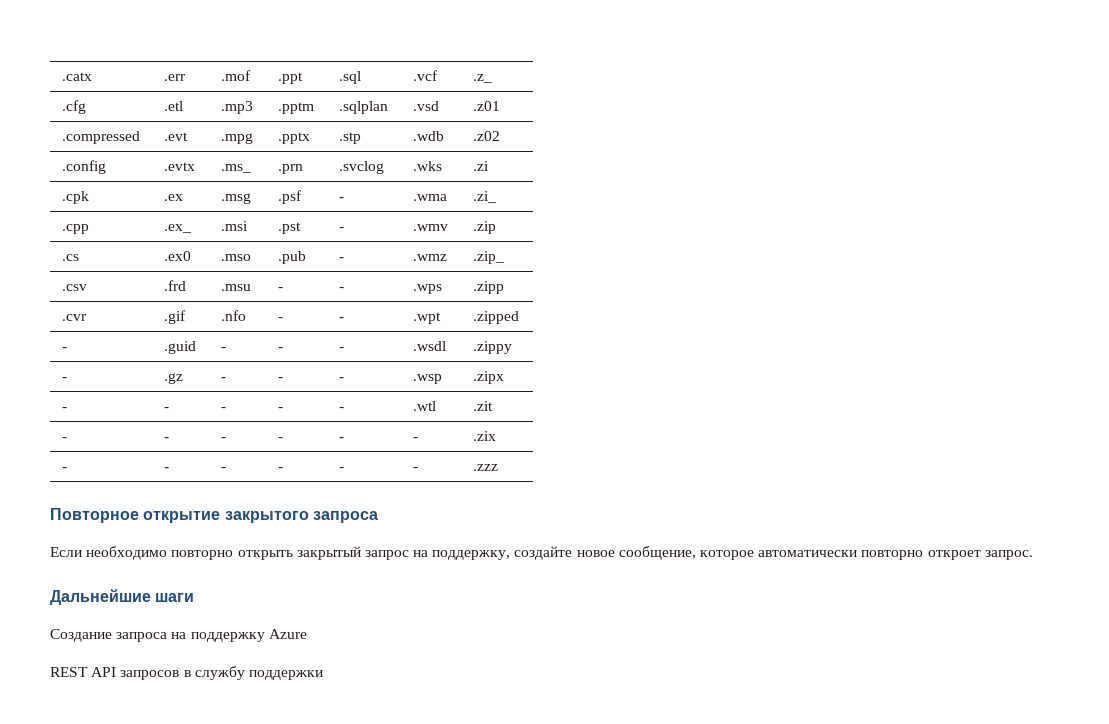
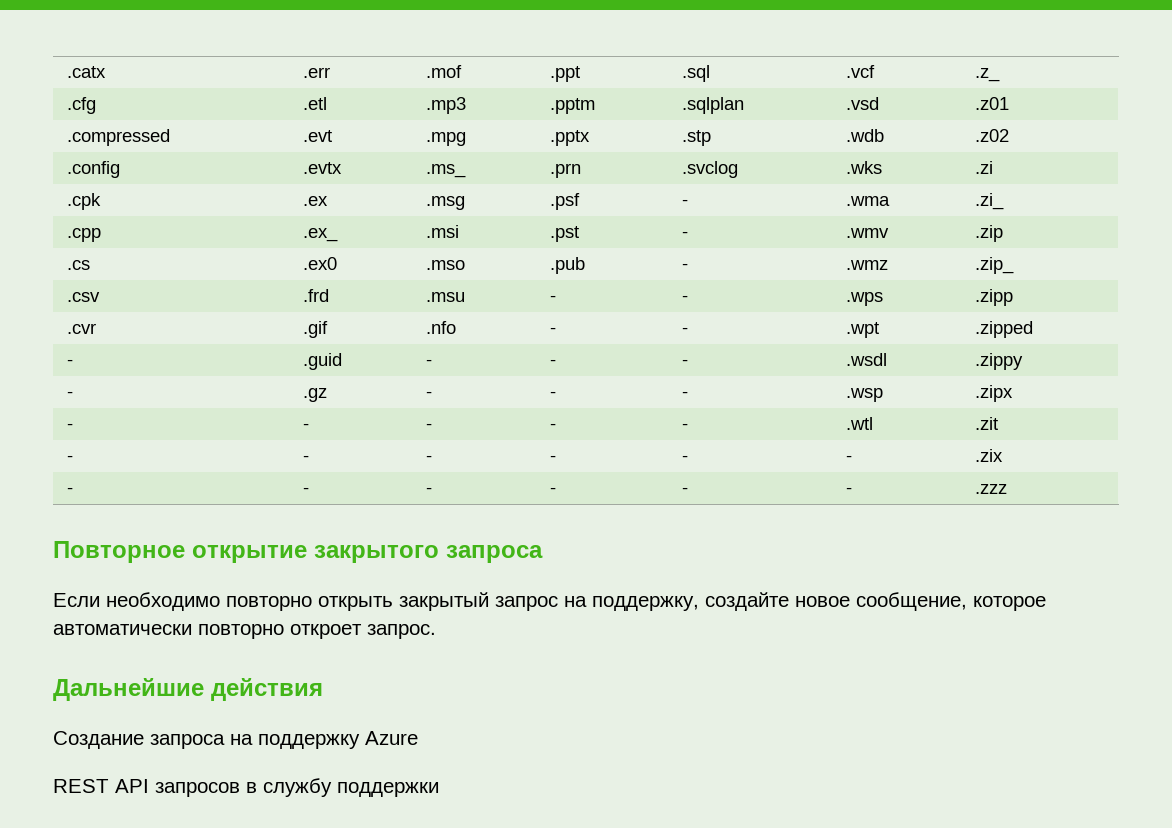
[155,593,195,602] шаги -> [211,678,323,701] действия

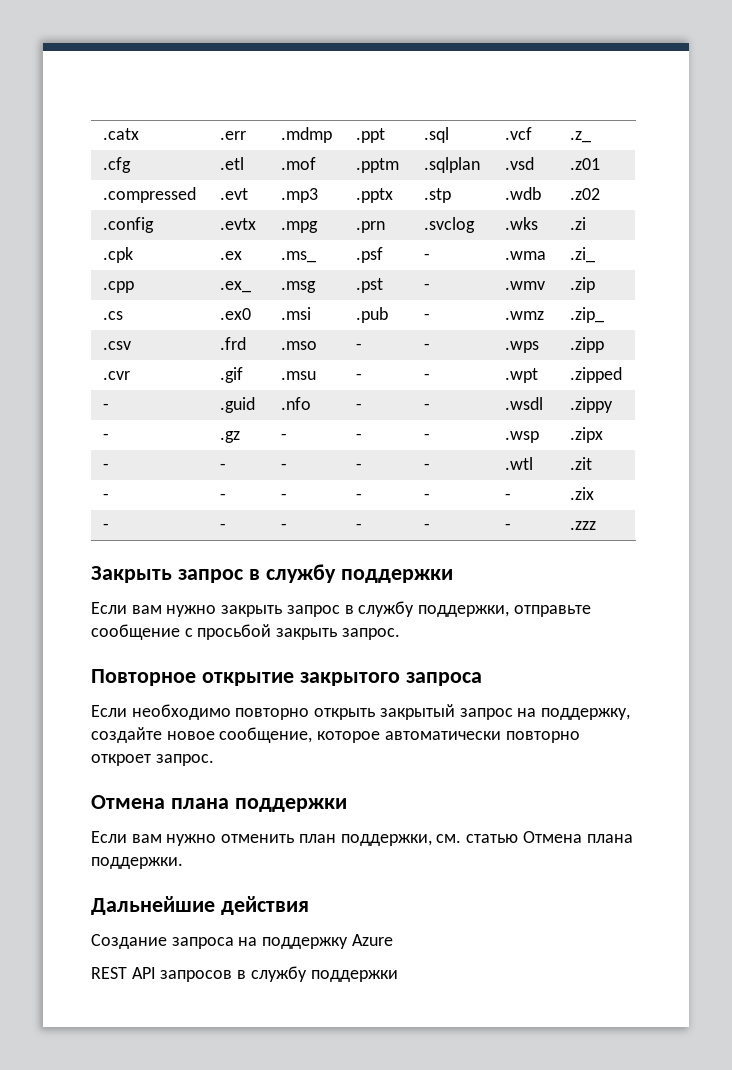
[426,65,463,78] .mof -> [280,127,332,143] .mdmp
[426,97,467,114] .mp3 -> [280,157,316,170] .mof
[426,132,467,146] .mpg -> [280,188,318,203] .mp3
[426,164,467,178] .ms_ -> [280,221,318,233] .mpg
[426,196,466,210] .msg -> [280,251,316,263] .ms_
[426,225,460,238] .msi -> [280,281,316,293] .msg
[426,260,466,270] .mso -> [280,307,311,320] .msi
[426,292,466,302] .msu -> [280,341,317,350] .mso
[426,321,457,334] .nfo -> [280,371,316,380] .msu
[426,359,433,366] - -> [280,397,311,410] .nfo
(1008, 489) none -> [91,564,453,583] [91,601,591,617] [91,624,400,640] // Закрыть запрос в службу поддержки // Если вам нужно закрыть запрос в службу поддержки, отправьте сообщение с просьбой закрыть запрос.
(436, 631) none -> [91,795,347,812] [91,831,633,846] [91,857,183,869] // Отмена плана поддержки // Если вам нужно отменить план поддержки, см. статью Отмена плана поддержки.

